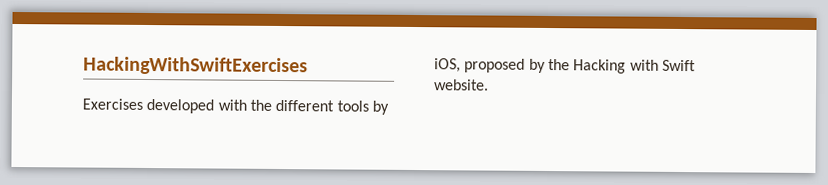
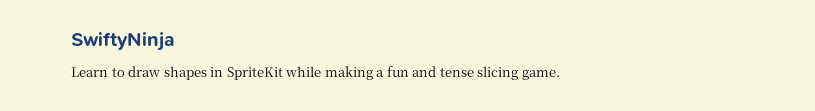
[83,56,308,76] [82,98,389,115] [434,58,696,74] [434,79,489,91] HackingWithSwiftExercises // Exercises developed with the different tools by iOS, proposed by the Hacking with Swift website. -> [71,32,174,51] [71,66,560,80] SwiftyNinja // Learn to draw shapes in SpriteKit while making a fun and tense slicing game.

